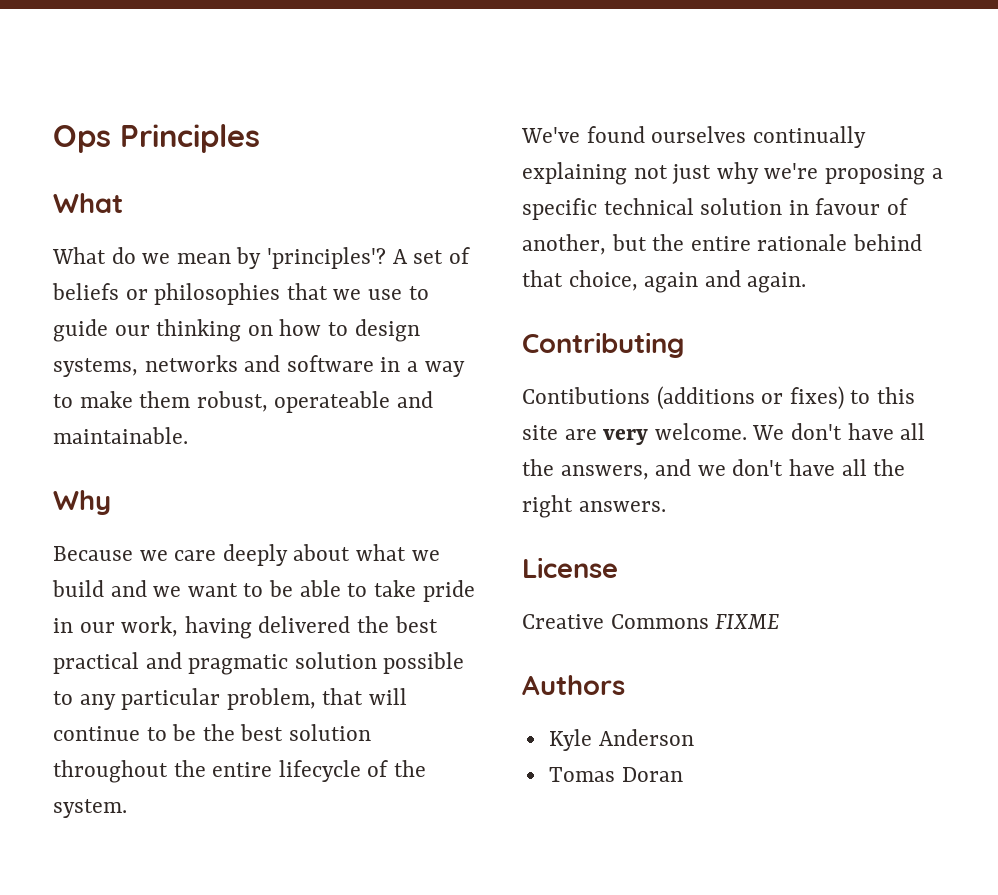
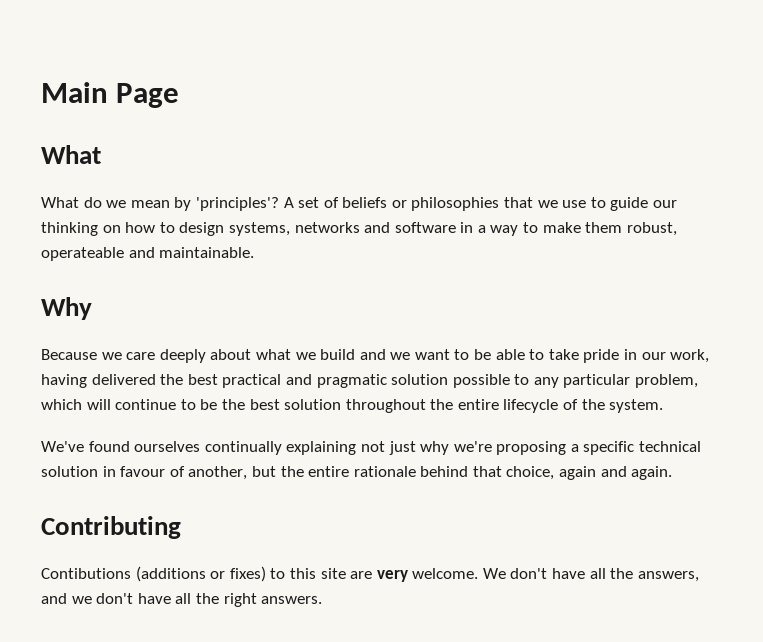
[53,124,260,153] Ops Principles -> [41,82,180,108] Main Page
[322,688,364,705] that -> [41,399,82,410] which
[522,557,618,578] [522,614,780,629] [522,675,625,695] [548,729,694,751] [548,767,683,782] // License // Creative Commons FIXME // Authors // Kyle Anderson // Tomas Doran -> (323, 600) none

